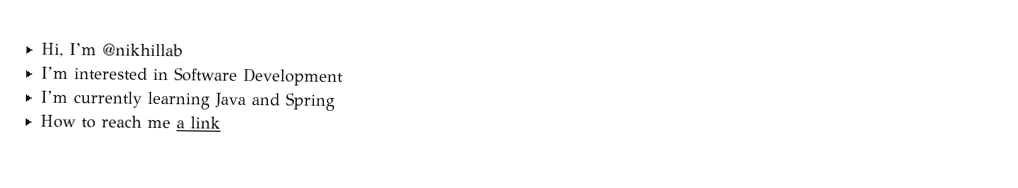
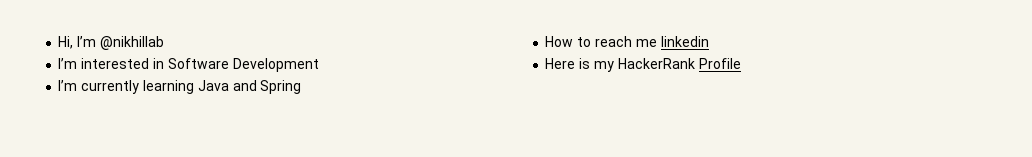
[176,116,222,129] a link -> [660,36,709,47] [545,58,741,72] linkedin // Here is my HackerRank Profile

